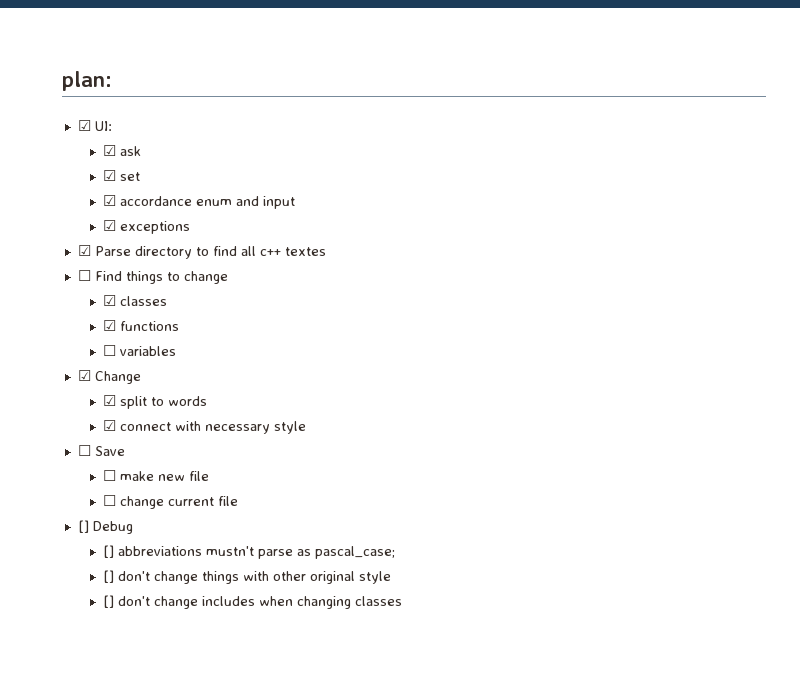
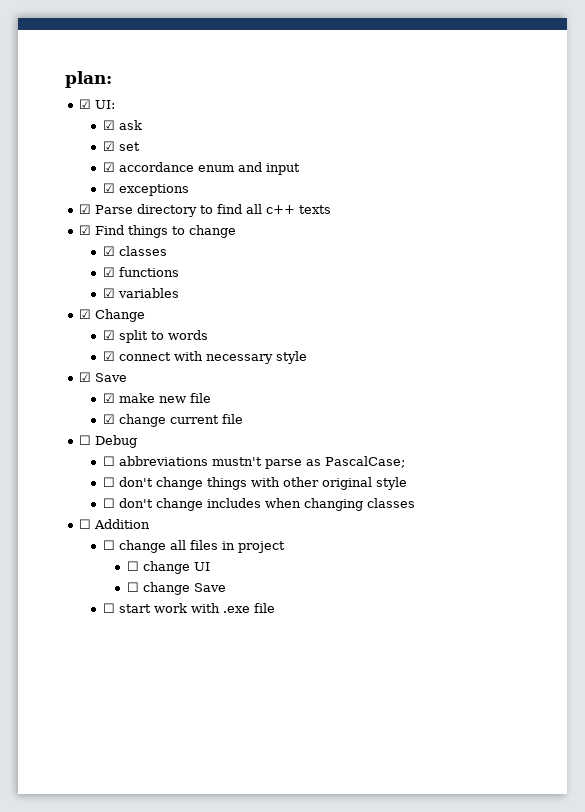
[284,247,326,256] [77,270,91,281] textes // ☐ -> [299,205,332,214] [79,225,92,235] texts // ☑
[102,345,116,356] ☐ -> [103,288,116,298] ☑
[77,445,125,456] [102,470,116,481] ☐ Save // ☐ -> [79,372,128,382] [103,393,116,403] ☑ Save // ☑
[102,495,116,506] ☐ -> [103,414,116,424] ☑
[77,520,89,533] [] -> [79,435,92,445] ☐
[102,545,114,558] [] -> [103,456,116,466] ☐
[314,546,395,559] [102,570,114,583] pascal_case; // [] -> [325,456,406,468] [103,477,116,487] PascalCase; // ☐
[102,595,114,608] [] -> [103,498,116,508] ☐
(402, 601) none -> [79,519,151,529] [103,540,286,553] [127,561,211,574] [127,582,227,595] [103,603,276,613] // ☐ Addition // ☐ change all files in project // ☐ change UI // ☐ change Save // ☐ start work with .exe file

